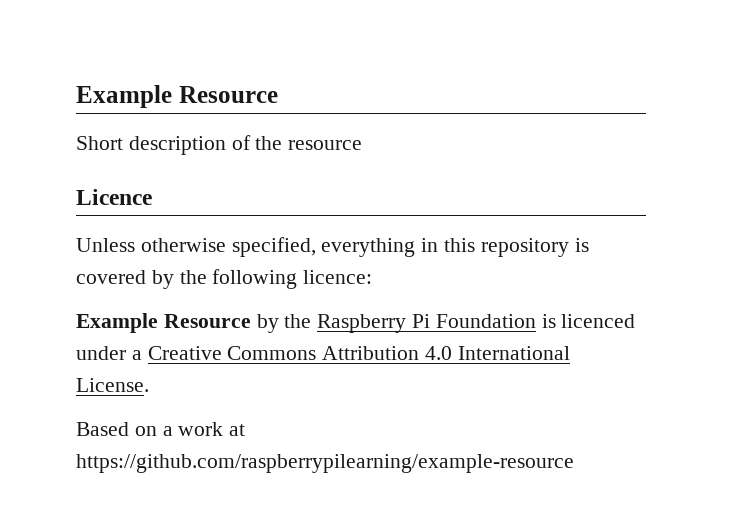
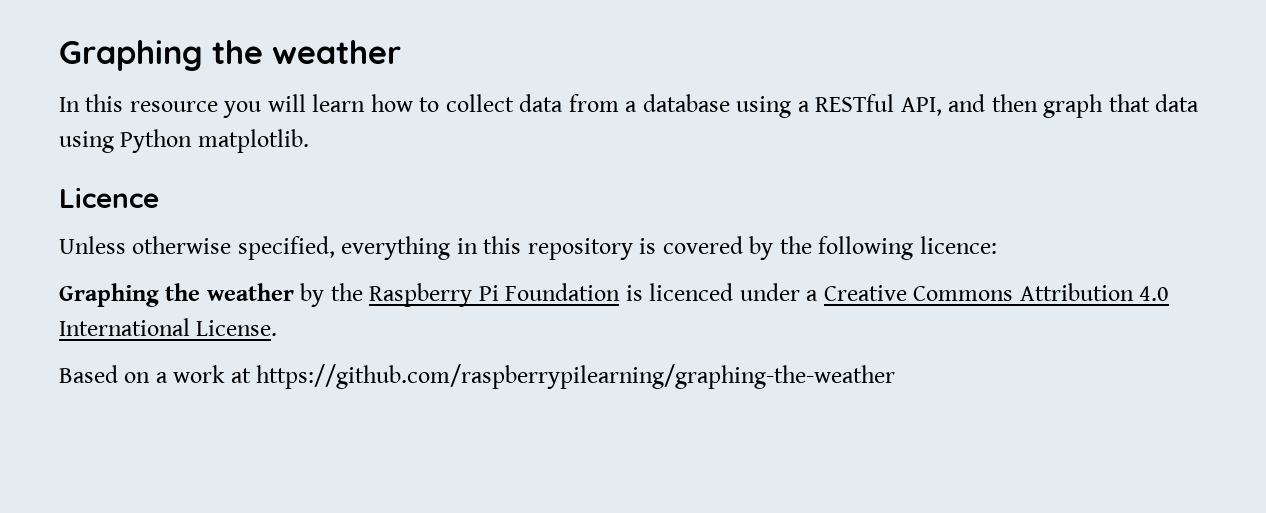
[76,85,278,108] [76,135,363,155] Example Resource // Short description of the resource -> [59,40,401,71] [59,94,1200,118] [59,129,309,153] Graphing the weather // In this resource you will learn how to collect data from a database using a RESTful API, and then graph that data using Python matplotlib.
[76,313,251,333] Example Resource -> [59,283,294,307] Graphing the weather
[76,454,574,473] https://github.com/raspberrypilearning/example-resource -> [256,364,896,389] https://github.com/raspberrypilearning/graphing-the-weather

